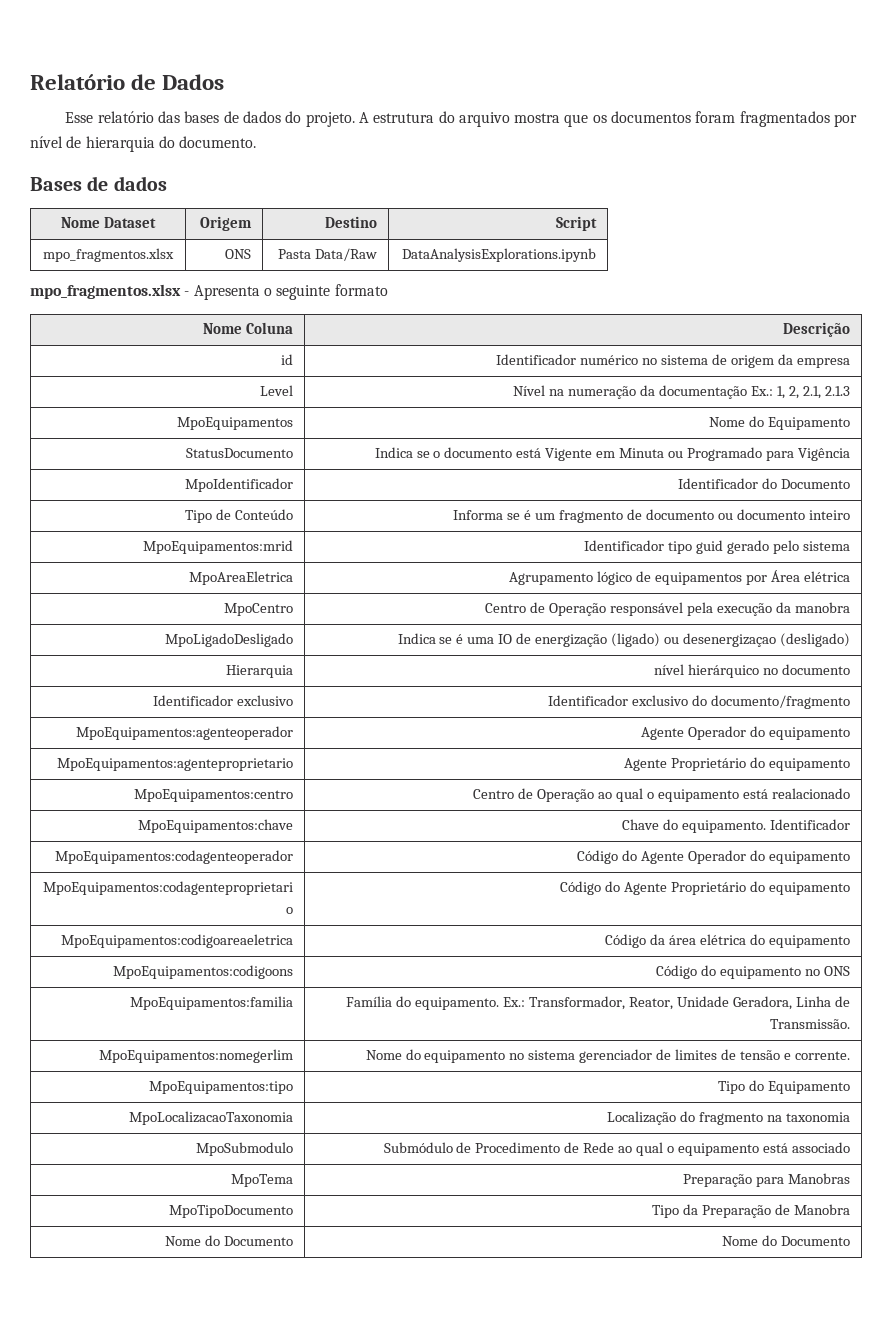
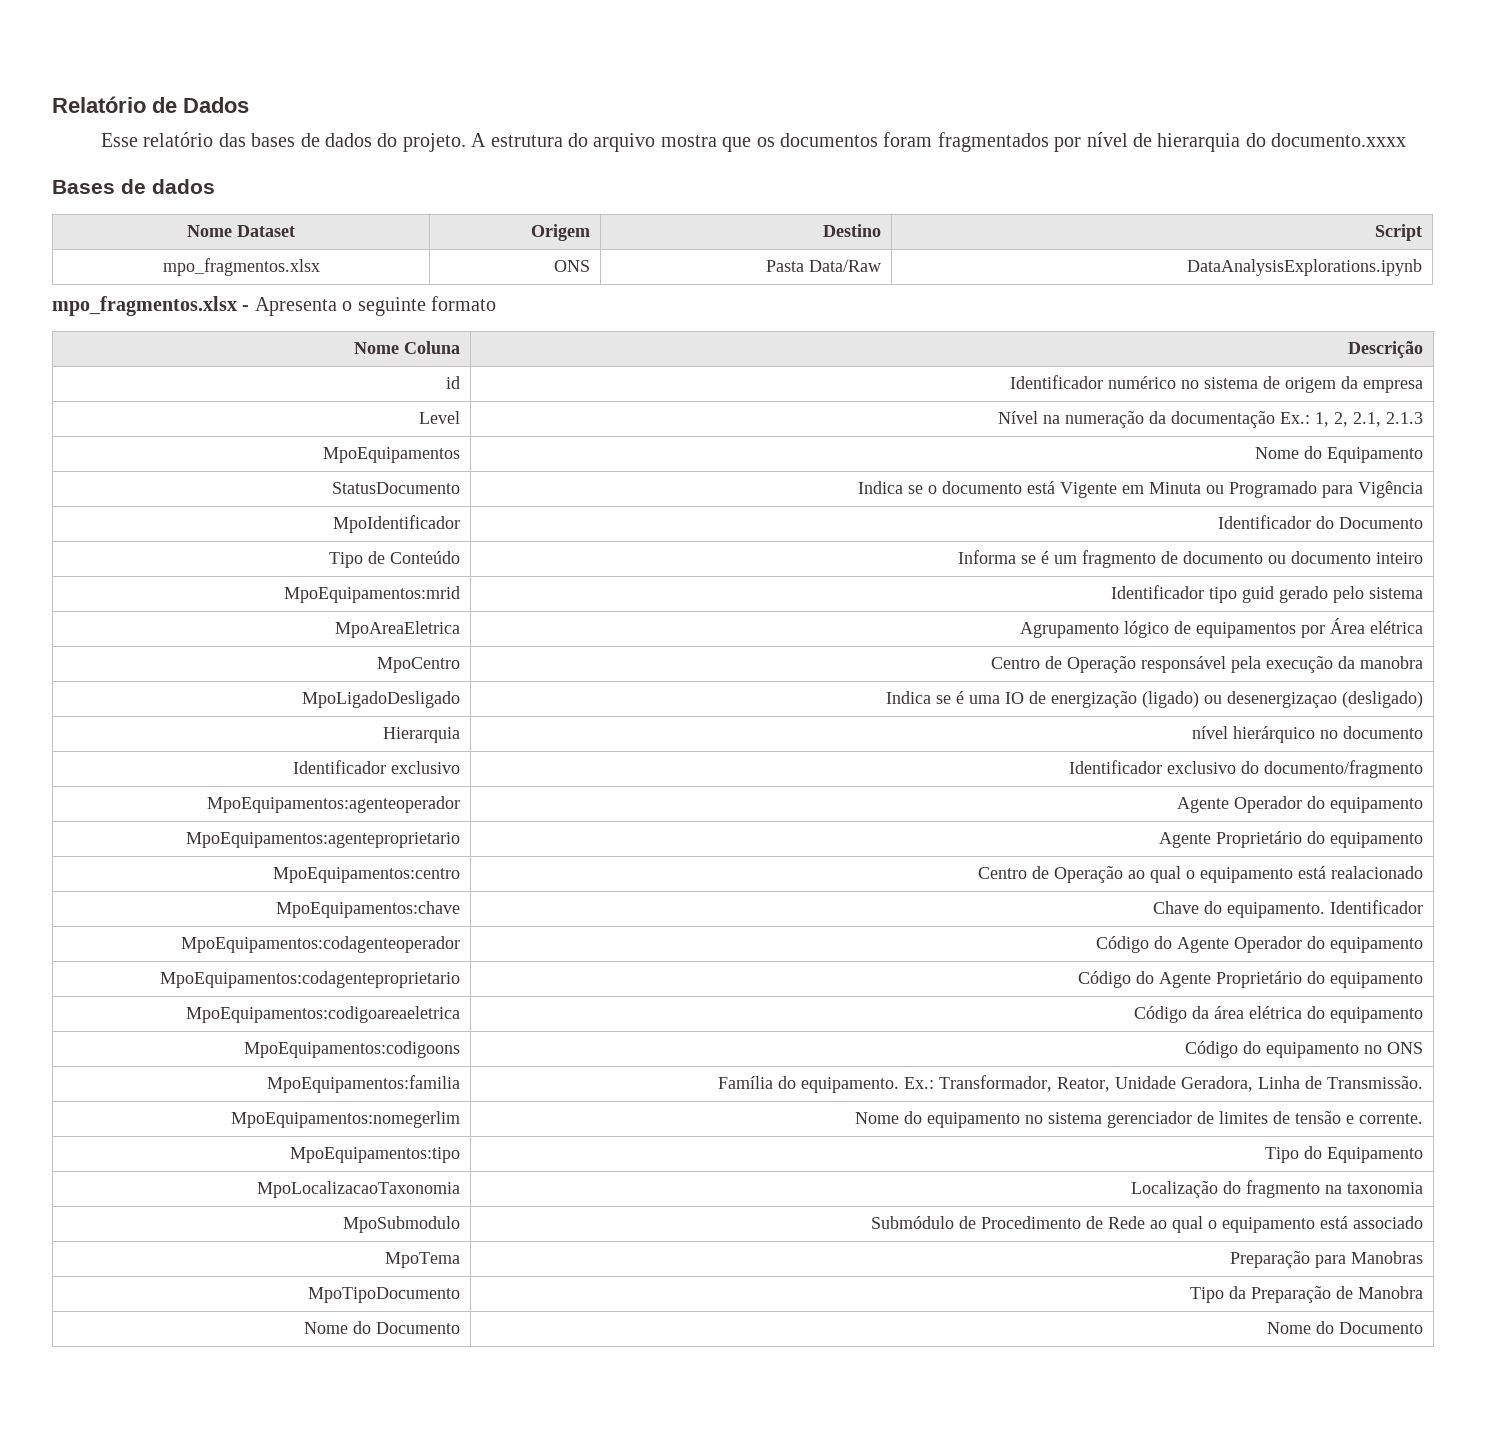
[179,136,257,148] documento. -> [1271,133,1407,147] documento.xxxx

